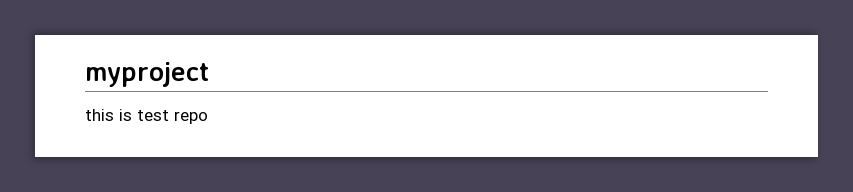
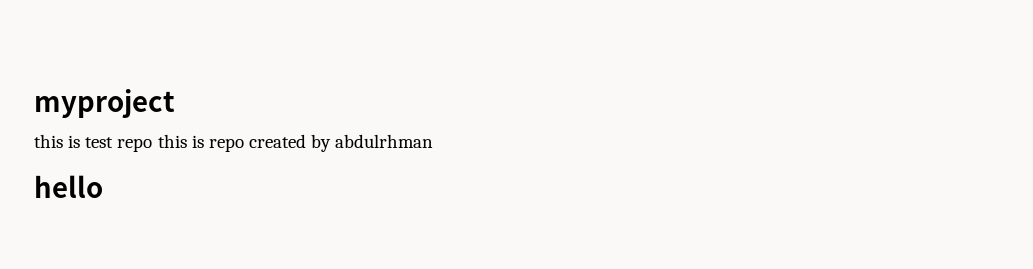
(208, 118) none -> [157,134,434,152] [34,175,103,198] this is repo created by abdulrhman // hello

